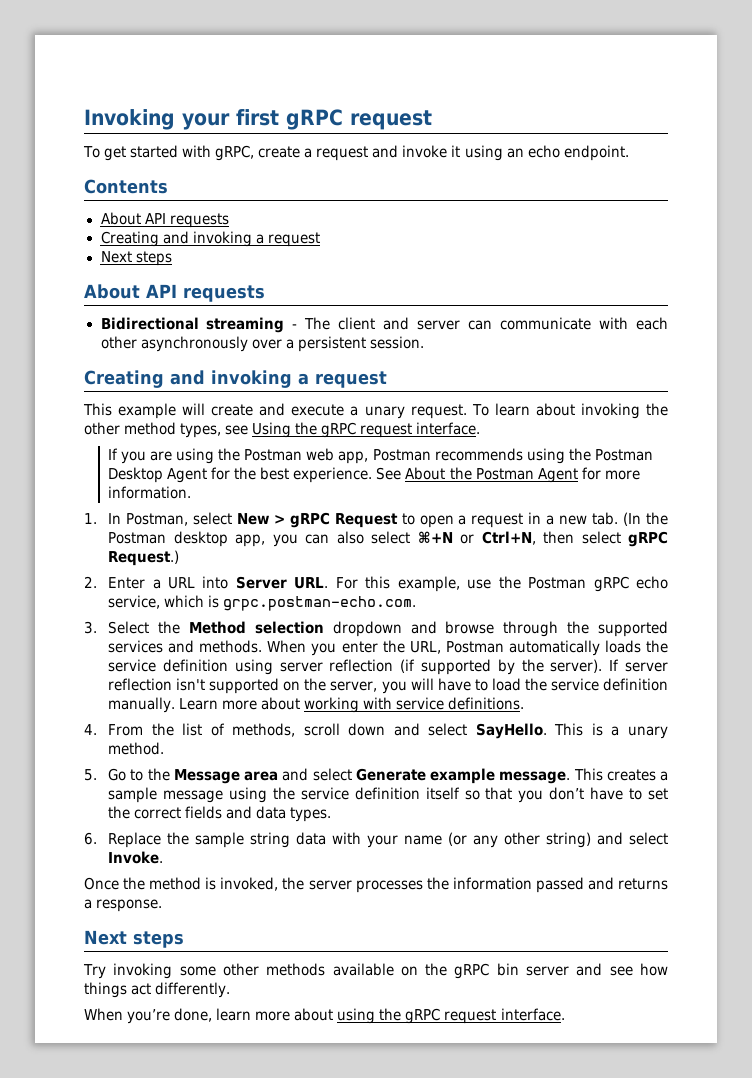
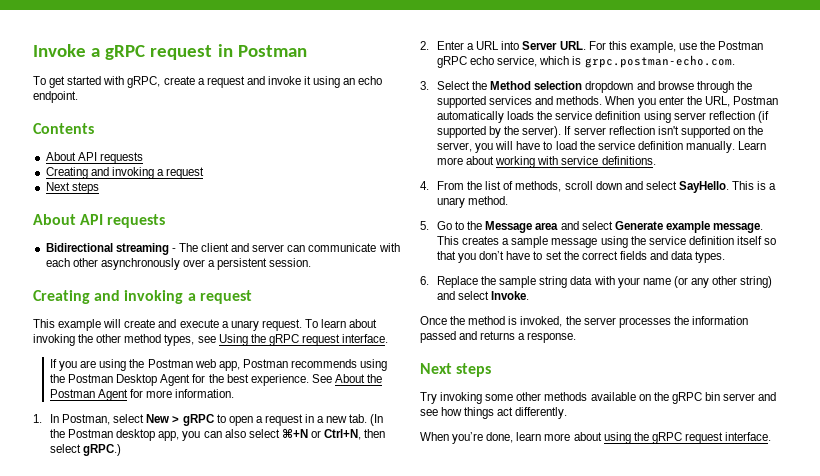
[84,109,432,130] Invoking your first gRPC request -> [33,44,307,60] Invoke a gRPC request in Postman
[334,513,398,528] Request -> (214, 420) none
[627,531,668,547] [108,550,180,566] gRPC Request.) -> [83,444,122,456] gRPC.)

